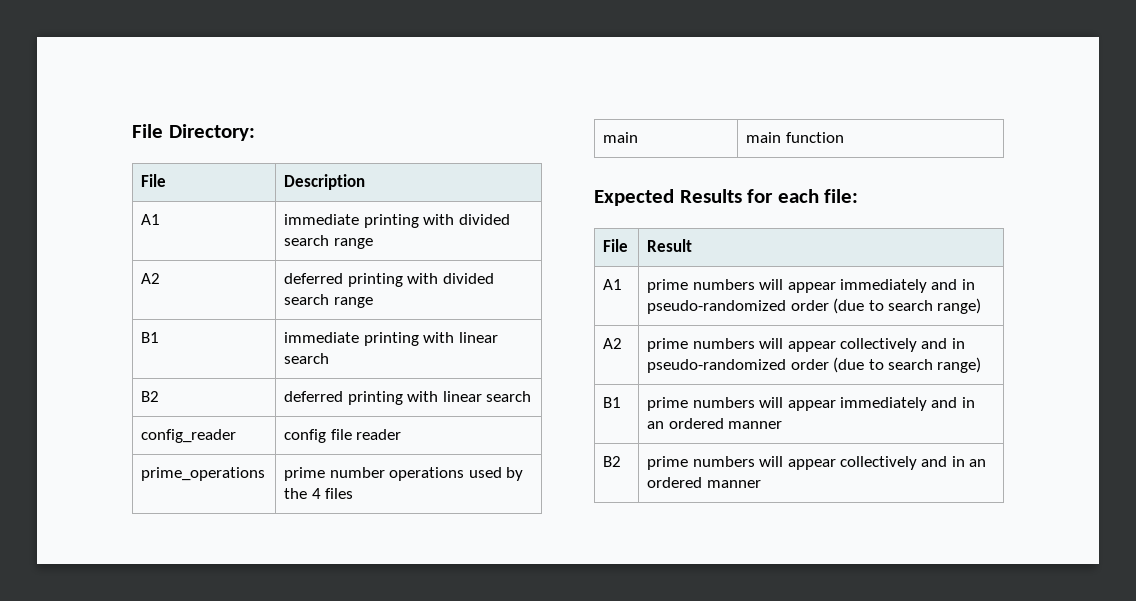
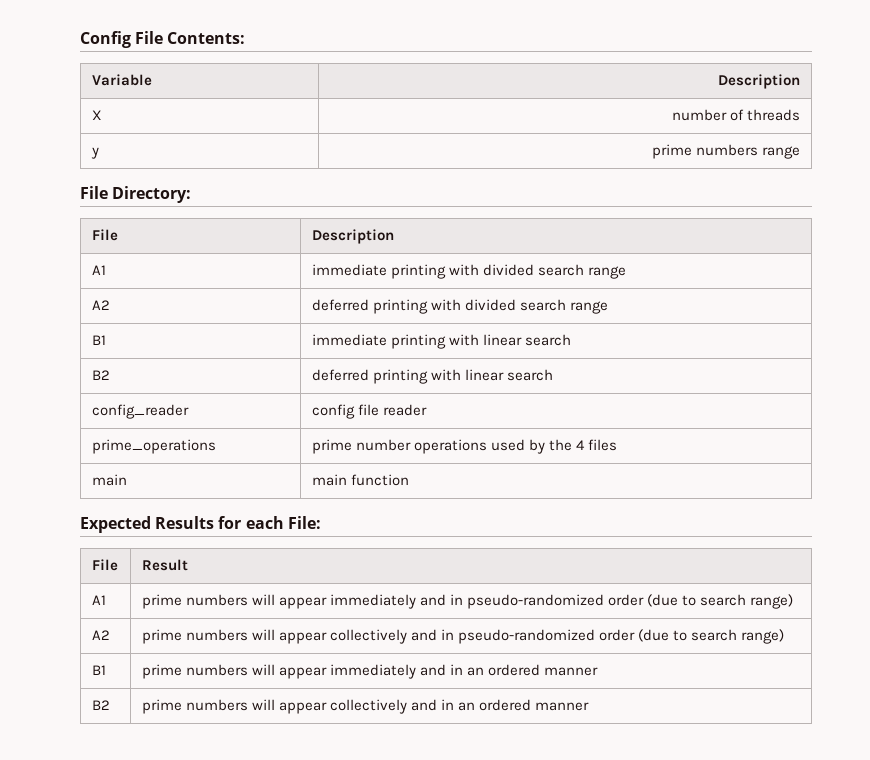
(132, 131) none -> [80,31,246,48] [91,74,152,86] [718,74,801,89] [91,110,102,120] [672,109,801,121] [90,147,99,159] [652,144,801,159] Config File Contents: // Variable | Description // X | number of threads // y | prime numbers range //
[824,189,859,203] file: -> [287,516,321,529] File:

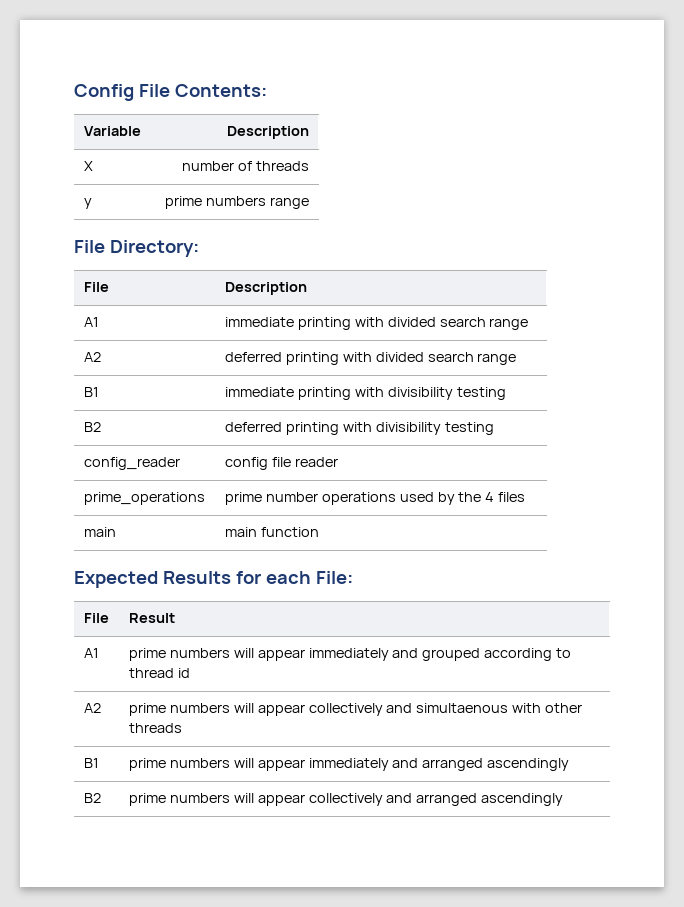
[482,334,571,346] linear search -> [387,387,506,400] divisibility testing
[464,369,553,381] linear search -> [375,422,494,435] divisibility testing
[450,594,794,609] in pseudo-randomized order (due to search range) -> [422,648,572,661] [128,668,190,678] grouped according to thread id
[441,629,785,644] in pseudo-randomized order (due to search range) -> [416,703,583,713] [128,723,182,733] simultaenous with other threads
[450,664,599,676] in an ordered manner -> [422,758,570,771] arranged ascendingly
[441,699,590,711] in an ordered manner -> [416,793,564,806] arranged ascendingly

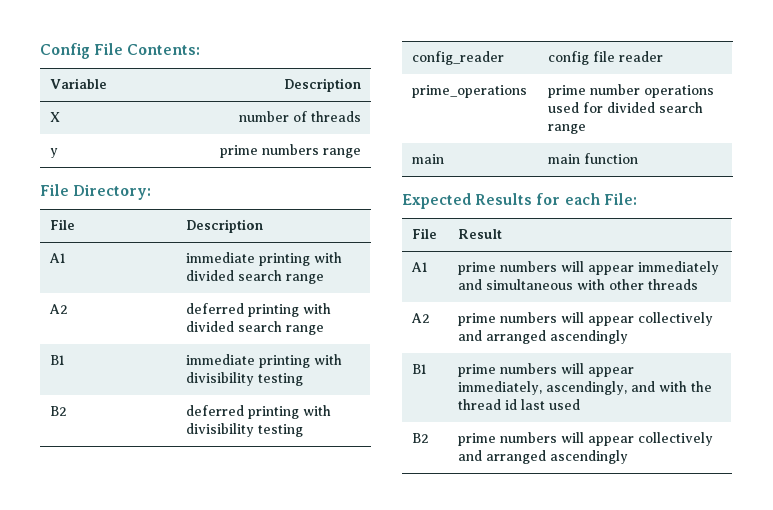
[437,492,526,505] by the 4 files -> [583,102,704,113] [548,124,587,134] for divided search range
[422,648,572,661] [128,668,190,678] grouped according to thread id -> [486,279,699,290] simultaneous with other threads
[416,703,583,713] [128,723,182,733] simultaenous with other threads -> [486,330,629,344] arranged ascendingly
[308,758,570,771] immediately and arranged ascendingly -> [458,381,713,395] [458,399,581,410] immediately, ascendingly, and with the thread id last used

